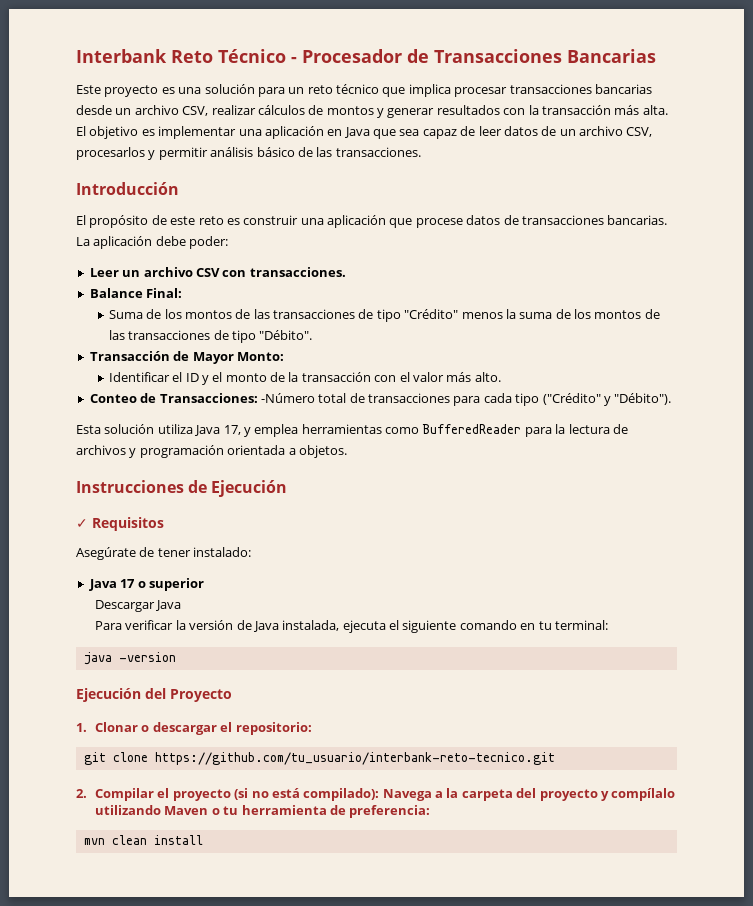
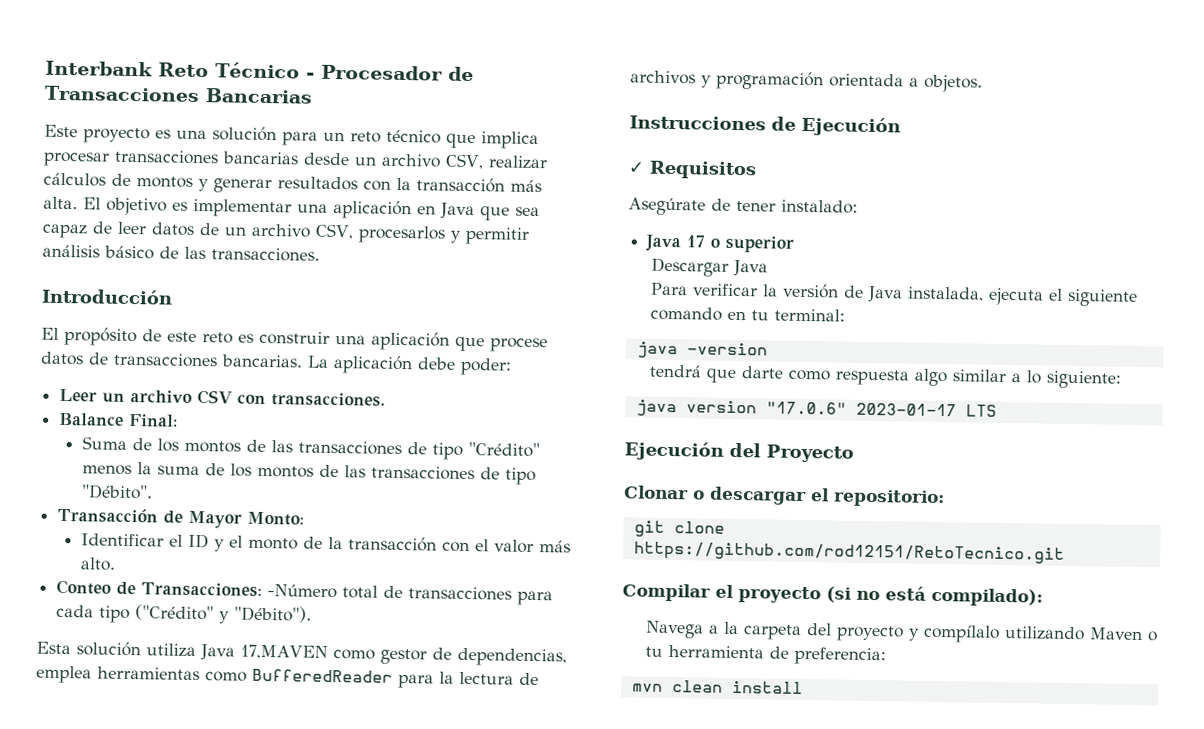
[223,425,251,437] 17, y -> [240,644,567,667] 17,MAVEN como gestor de dependencias,
(176, 657) none -> [648,364,1121,389] [635,399,997,417] // tendrá que darte como respuesta algo similar a lo siguiente: // java version "17.0.6" 2023-01-17 LTS
[76,723,87,732] 1. -> (854, 453) none
[154,752,555,765] [76,789,87,798] https://github.com/tu_usuario/interbank-reto-tecnico.git // 2. -> [633,541,1065,565] https://github.com/rod12151/RetoTecnico.git //
(380, 794) none -> (1043, 597) //

